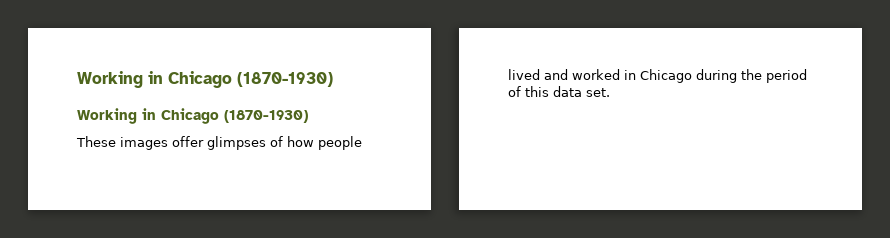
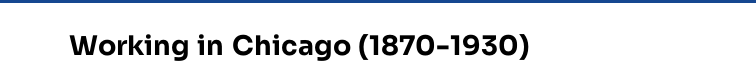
[77,71,333,88] [77,108,308,124] [76,136,362,150] [508,69,807,83] [508,86,610,97] Working in Chicago (1870-1930) // Working in Chicago (1870-1930) // These images offer glimpses of how people lived and worked in Chicago during the period of this data set. -> [69,34,530,61] Working in Chicago (1870-1930)

